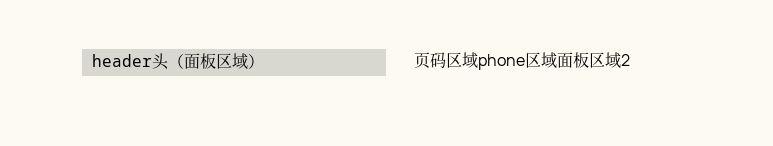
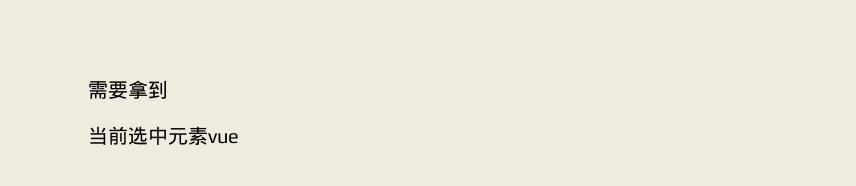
[91,53,264,70] [414,52,630,70] header头（面板区域） // 页码区域phone区域面板区域2 -> [88,80,168,99] [88,126,239,145] 需要拿到 // 当前选中元素vue

